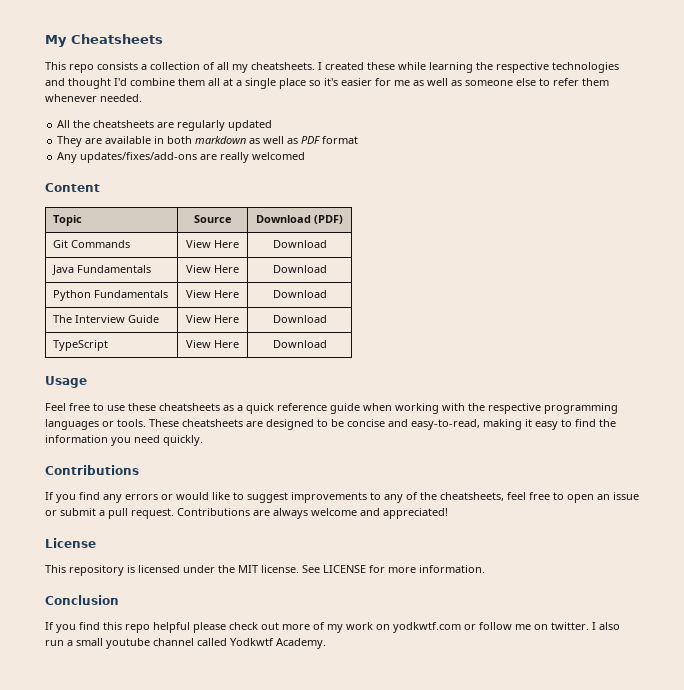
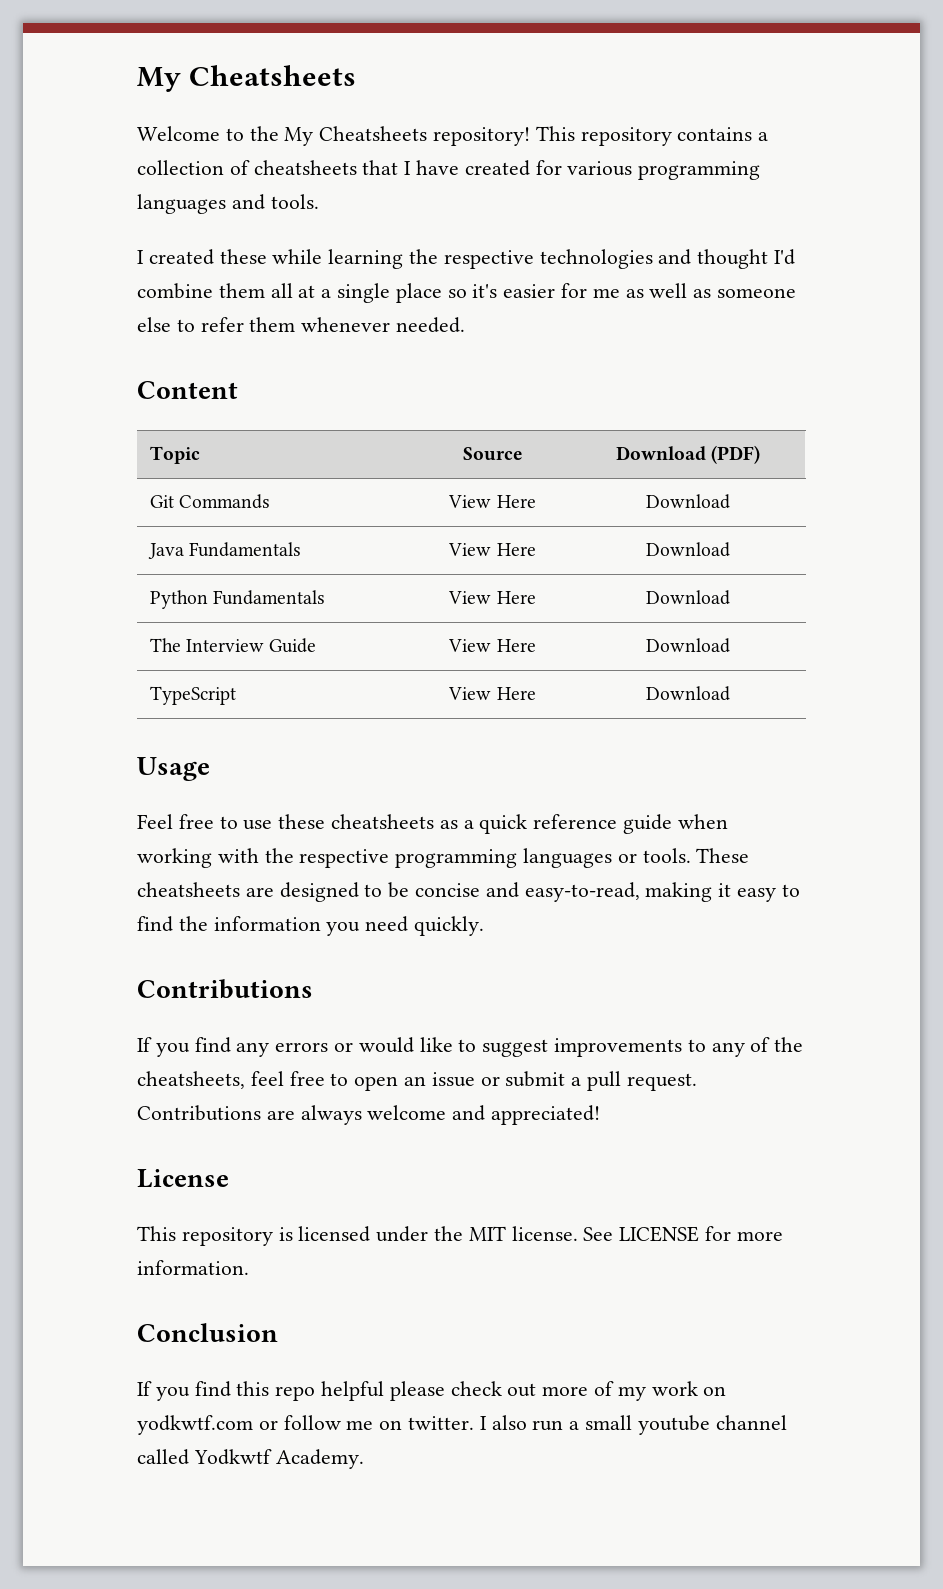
[45,62,315,73] This repo consists a collection of all my cheatsheets. -> [137,126,769,146] [137,160,761,180] [137,194,319,214] Welcome to the My Cheatsheets repository! This repository contains a collection of cheatsheets that I have created for various programming languages and tools. //
[57,120,273,131] [57,136,359,147] [57,152,306,163] // All the cheatsheets are regularly updated // They are available in both markdown as well as PDF format // Any updates/fixes/add-ons are really welcomed -> (466, 325) none

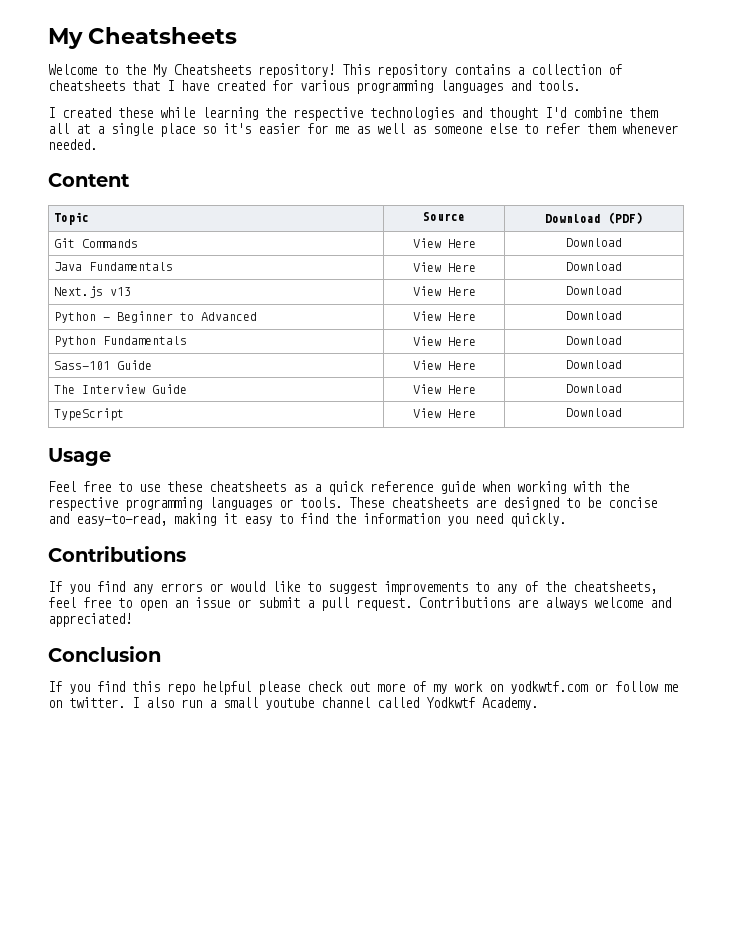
(730, 549) none -> [54,286,132,298] [412,286,476,296] [566,286,622,295] [54,311,258,323] [412,311,476,321] [566,311,622,320] // Next.js v13 | View Here | Download // Python - Beginner to Advanced | View Here | Download
(730, 597) none -> [54,360,153,370] [412,360,476,370] [566,360,622,369] // Sass-101 Guide | View Here | Download
[137,1169,229,1188] [137,1226,783,1246] [137,1260,249,1275] // License // This repository is licensed under the MIT license. See LICENSE for more information. -> (132, 620) none

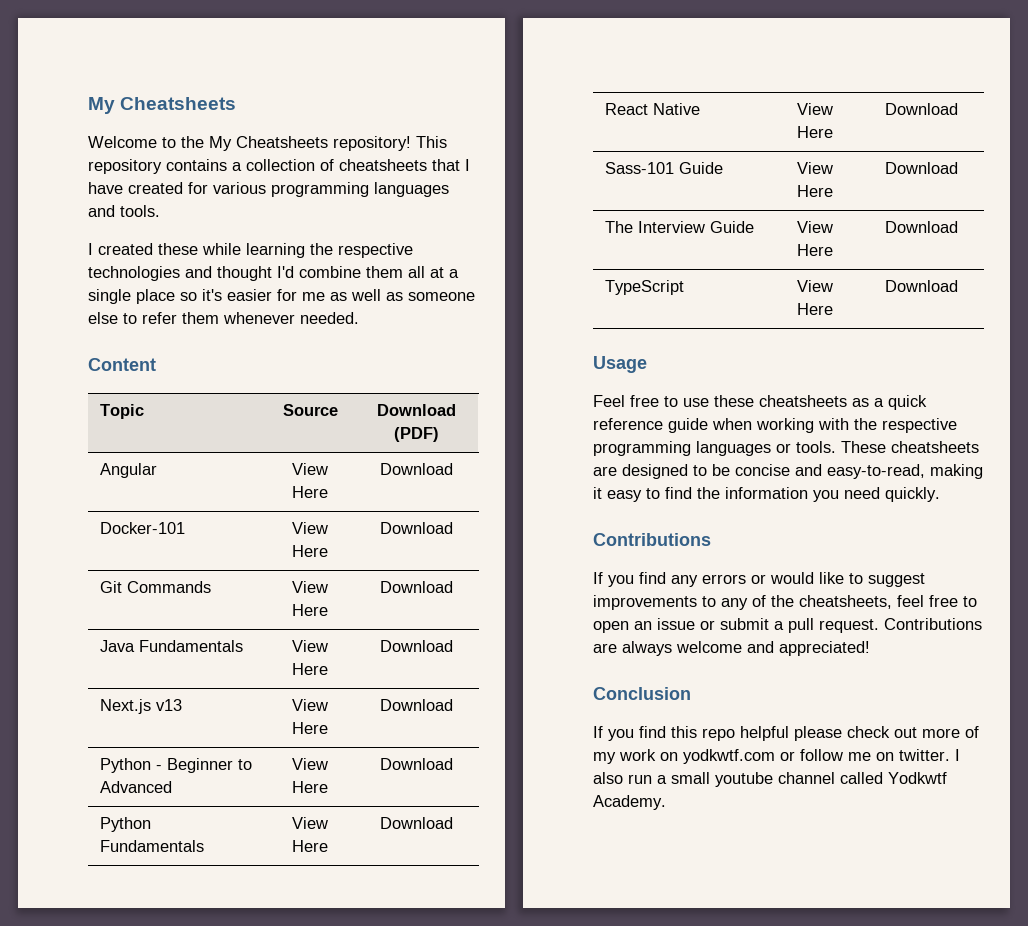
(643, 218) none -> [99,463,157,478] [292,463,328,475] [292,486,328,498] [380,463,453,475] [99,522,185,534] [292,522,328,534] [292,545,328,557] [380,522,453,534] // Angular | View Here | Download // Docker-101 | View Here | Download
(622, 340) none -> [604,103,700,115] [797,103,833,115] [797,126,833,138] [885,103,958,115] // React Native | View Here | Download

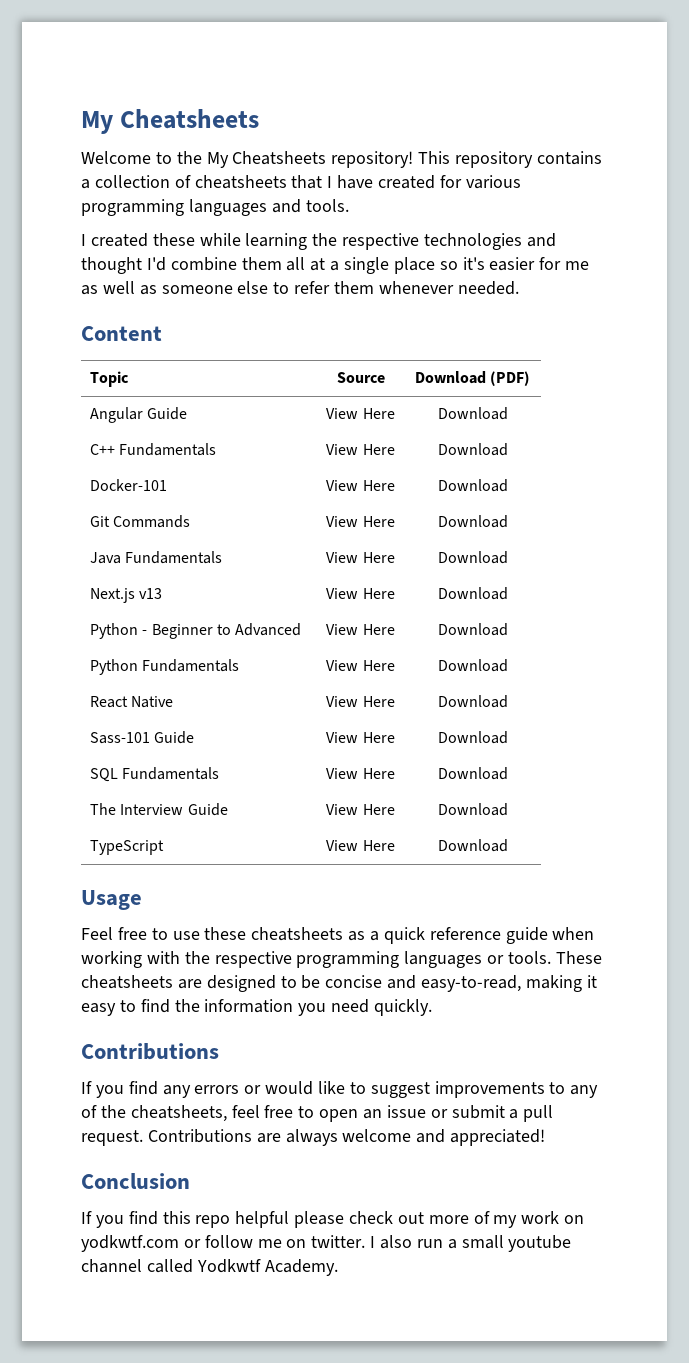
(157, 470) none -> [147,407,188,420] [326,408,395,419] [437,407,508,420] [89,443,217,456] Guide | View Here | Download // C++ Fundamentals
(958, 168) none -> [89,767,220,782] [326,768,395,779] [437,767,508,780] // SQL Fundamentals | View Here | Download

